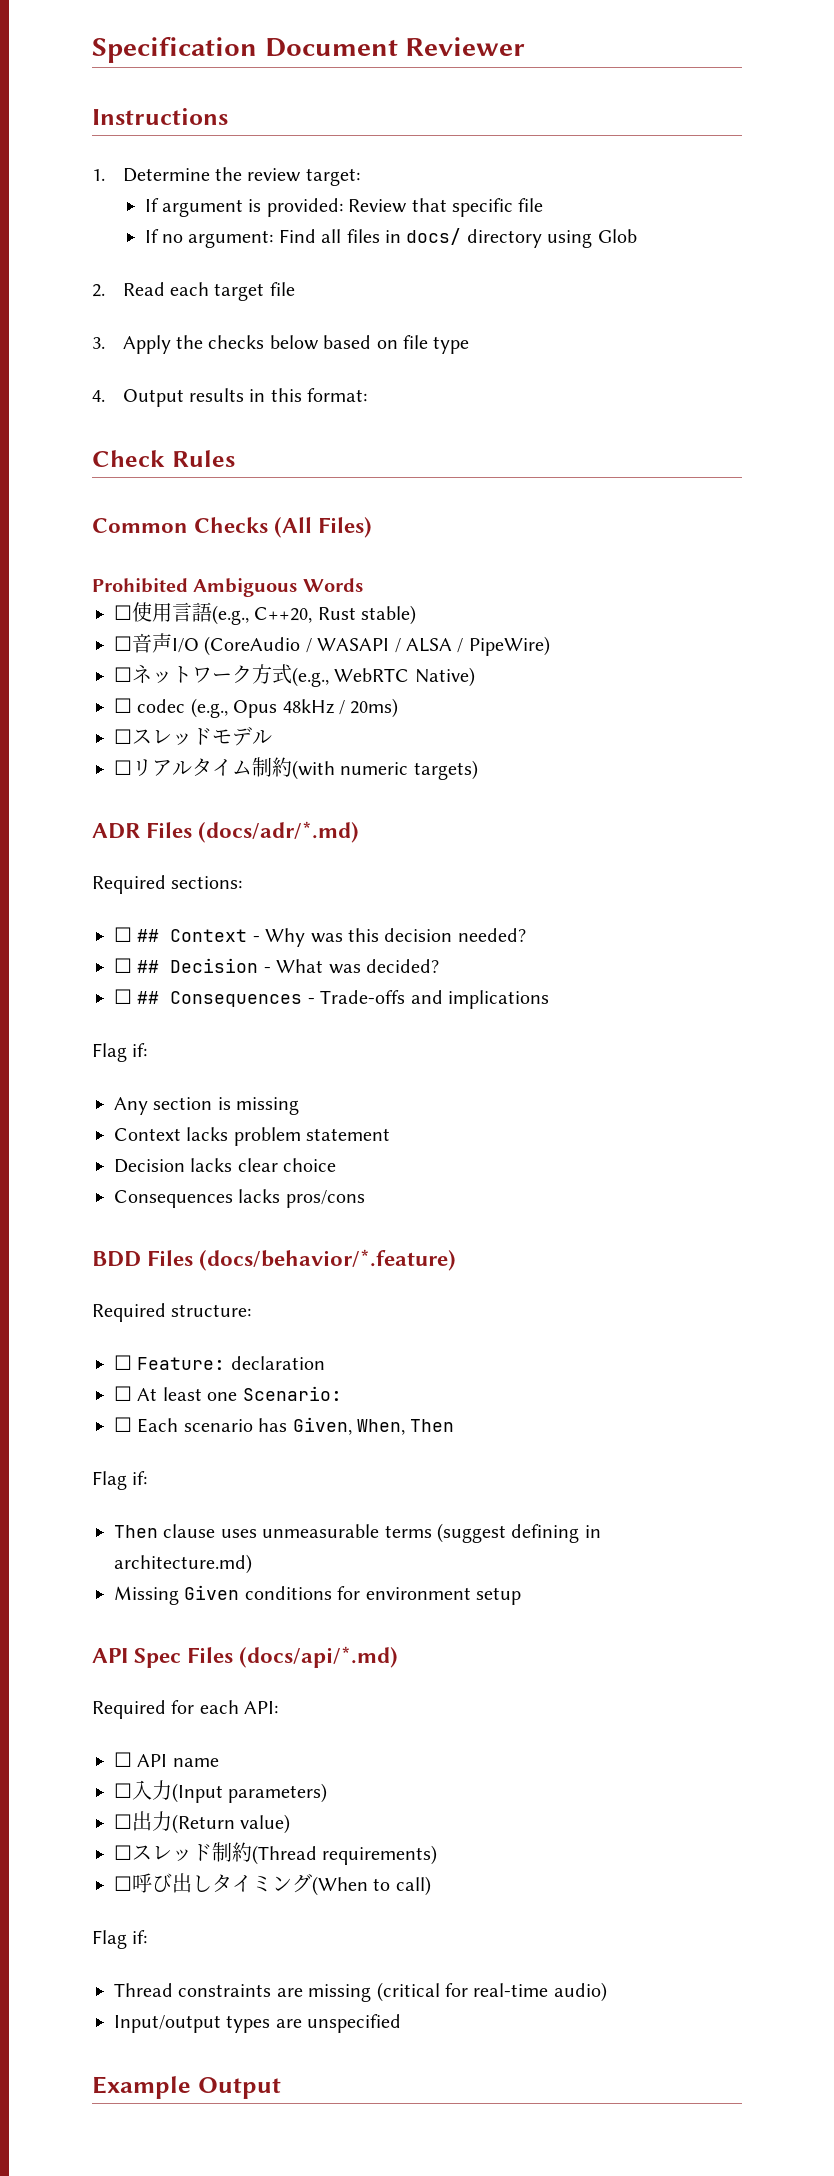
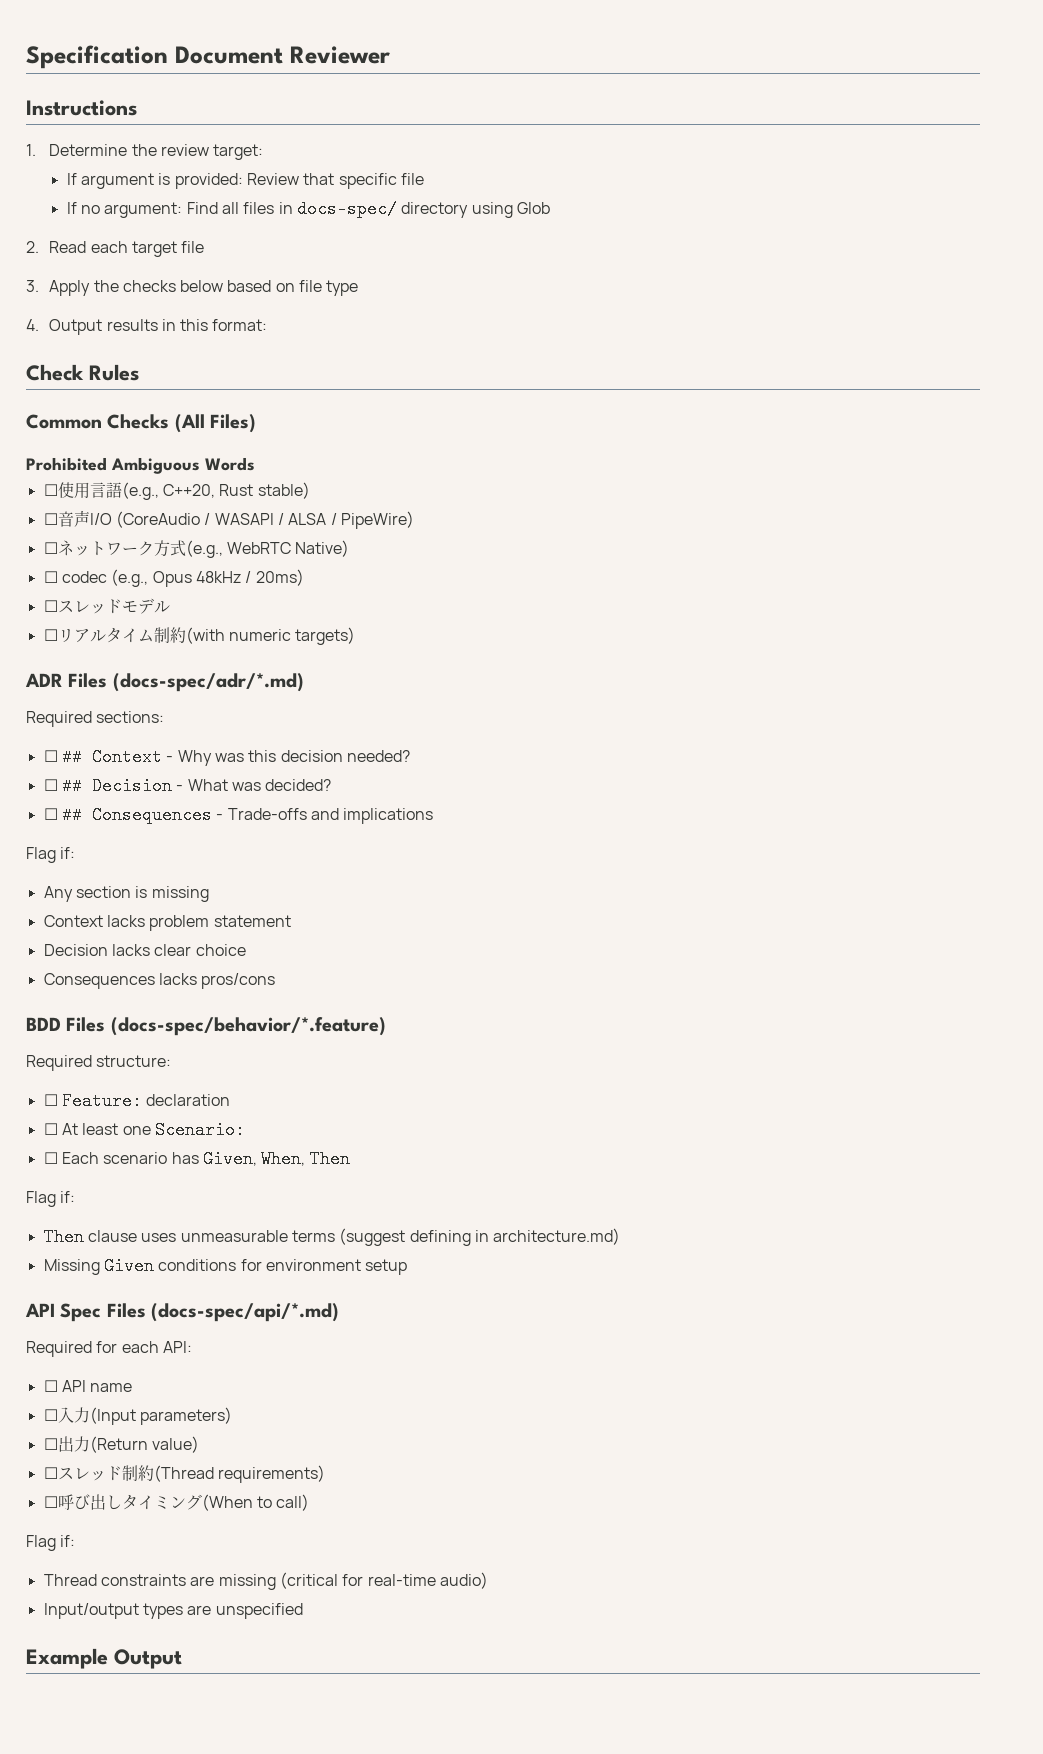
[406,228,462,245] docs/ -> [297,200,398,218] docs-spec/
[198,821,360,843] (docs/adr/*.md) -> [112,673,304,692] (docs-spec/adr/*.md)
[199,1249,457,1271] (docs/behavior/*.feature) -> [110,1017,386,1036] (docs-spec/behavior/*.feature)
[239,1646,399,1668] (docs/api/*.md) -> [151,1303,340,1322] (docs-spec/api/*.md)

